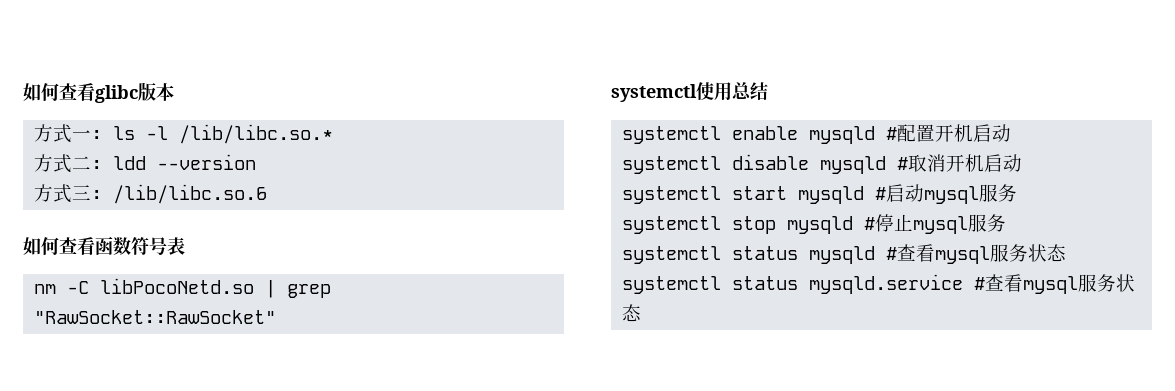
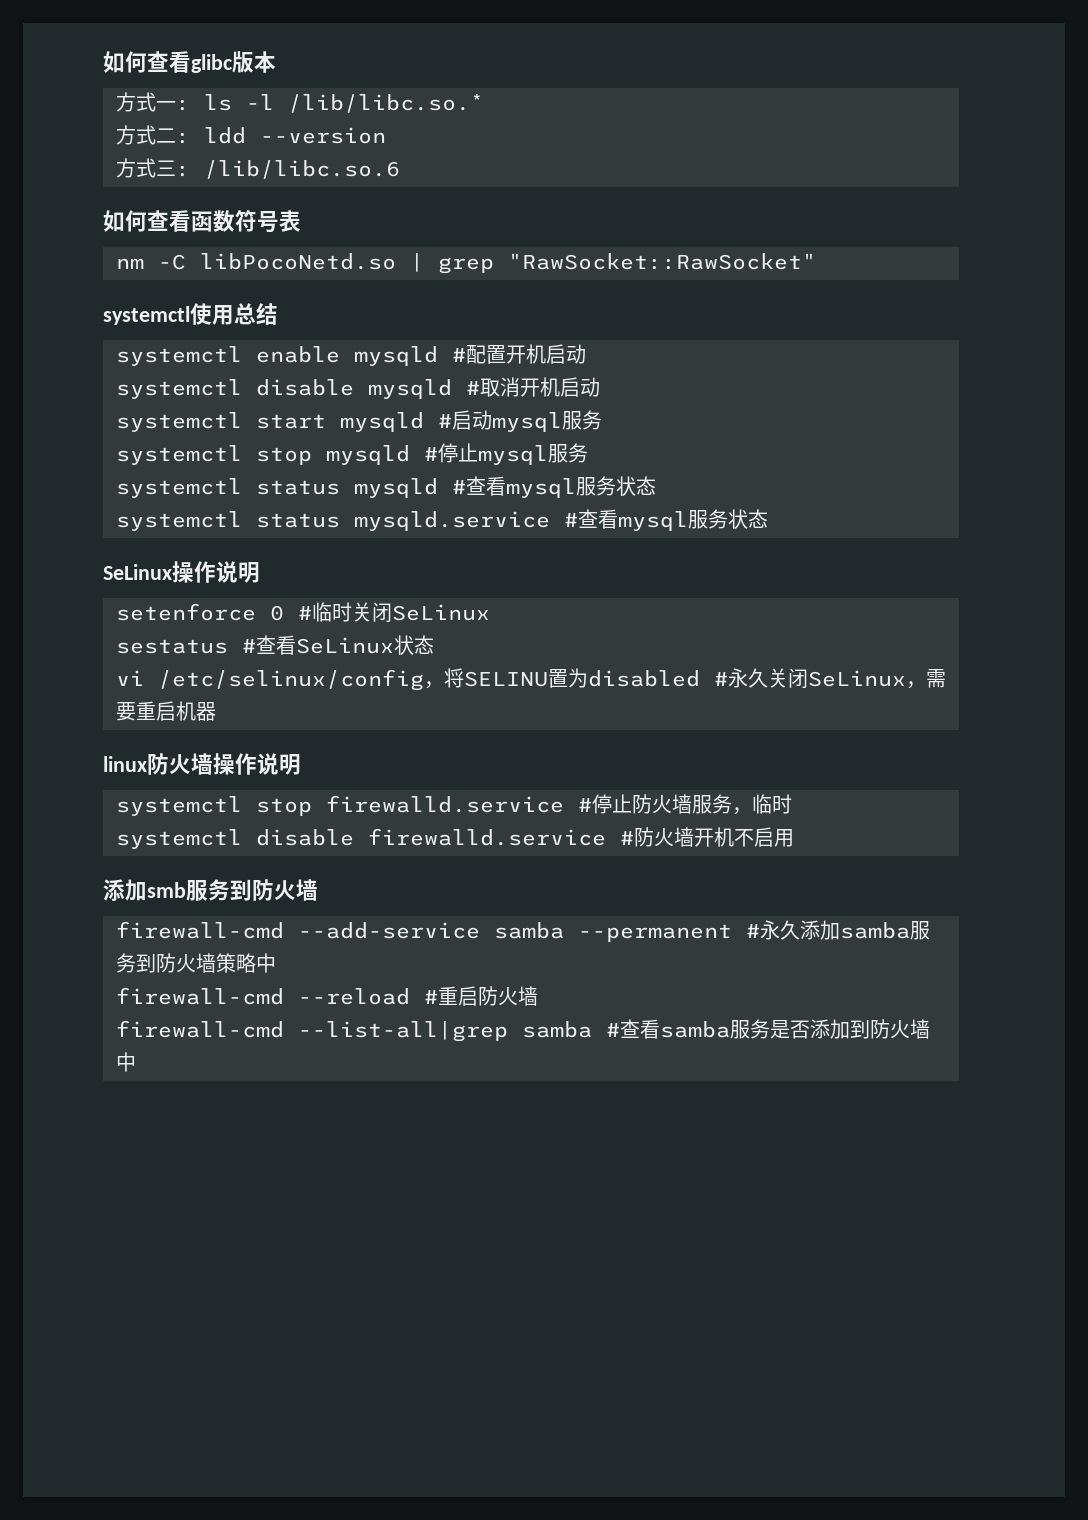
(641, 313) none -> [103,561,260,583] [115,602,490,623] [115,635,434,655] [115,668,946,691] [115,701,216,721] [103,753,301,775] [115,794,792,816] [115,827,794,849] [103,879,318,901] [115,920,930,942] [115,953,276,973] [115,986,538,1006] [115,1019,930,1042] [115,1052,136,1072] // SeLinux操作说明 // setenforce 0 #临时关闭SeLinux // sestatus #查看SeLinux状态 // vi /etc/selinux/config，将SELINU置为disabled #永久关闭SeLinux，需要重启机器 // linux防火墙操作说明 // systemctl stop firewalld.service #停止防火墙服务，临时 // systemctl disable firewalld.service #防火墙开机不启用 // 添加smb服务到防火墙 // firewall-cmd --add-service samba --permanent #永久添加samba服务到防火墙策略中 // firewall-cmd --reload #重启防火墙 // firewall-cmd --list-all|grep samba #查看samba服务是否添加到防火墙中

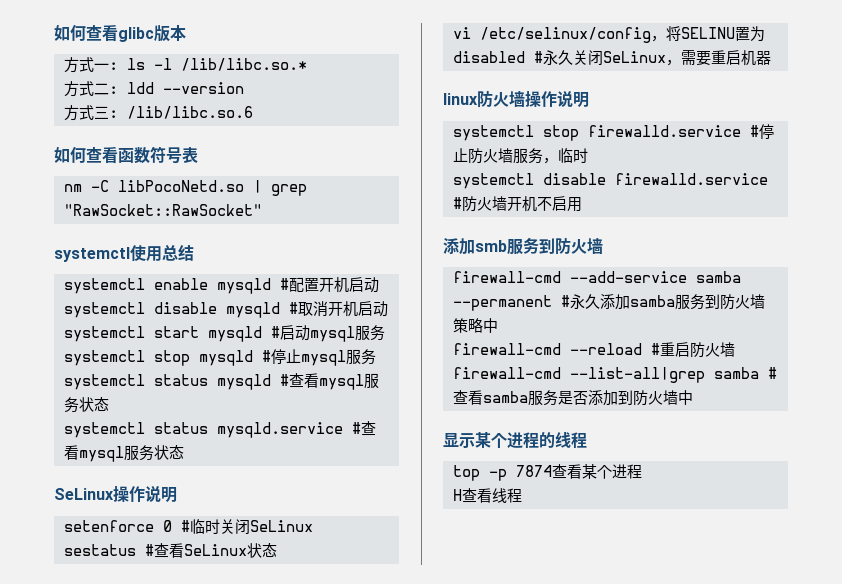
(136, 1062) none -> [443,431,587,449] [452,464,642,481] [452,488,522,503] // 显示某个进程的线程 // top -p 7874查看某个进程 // H查看线程

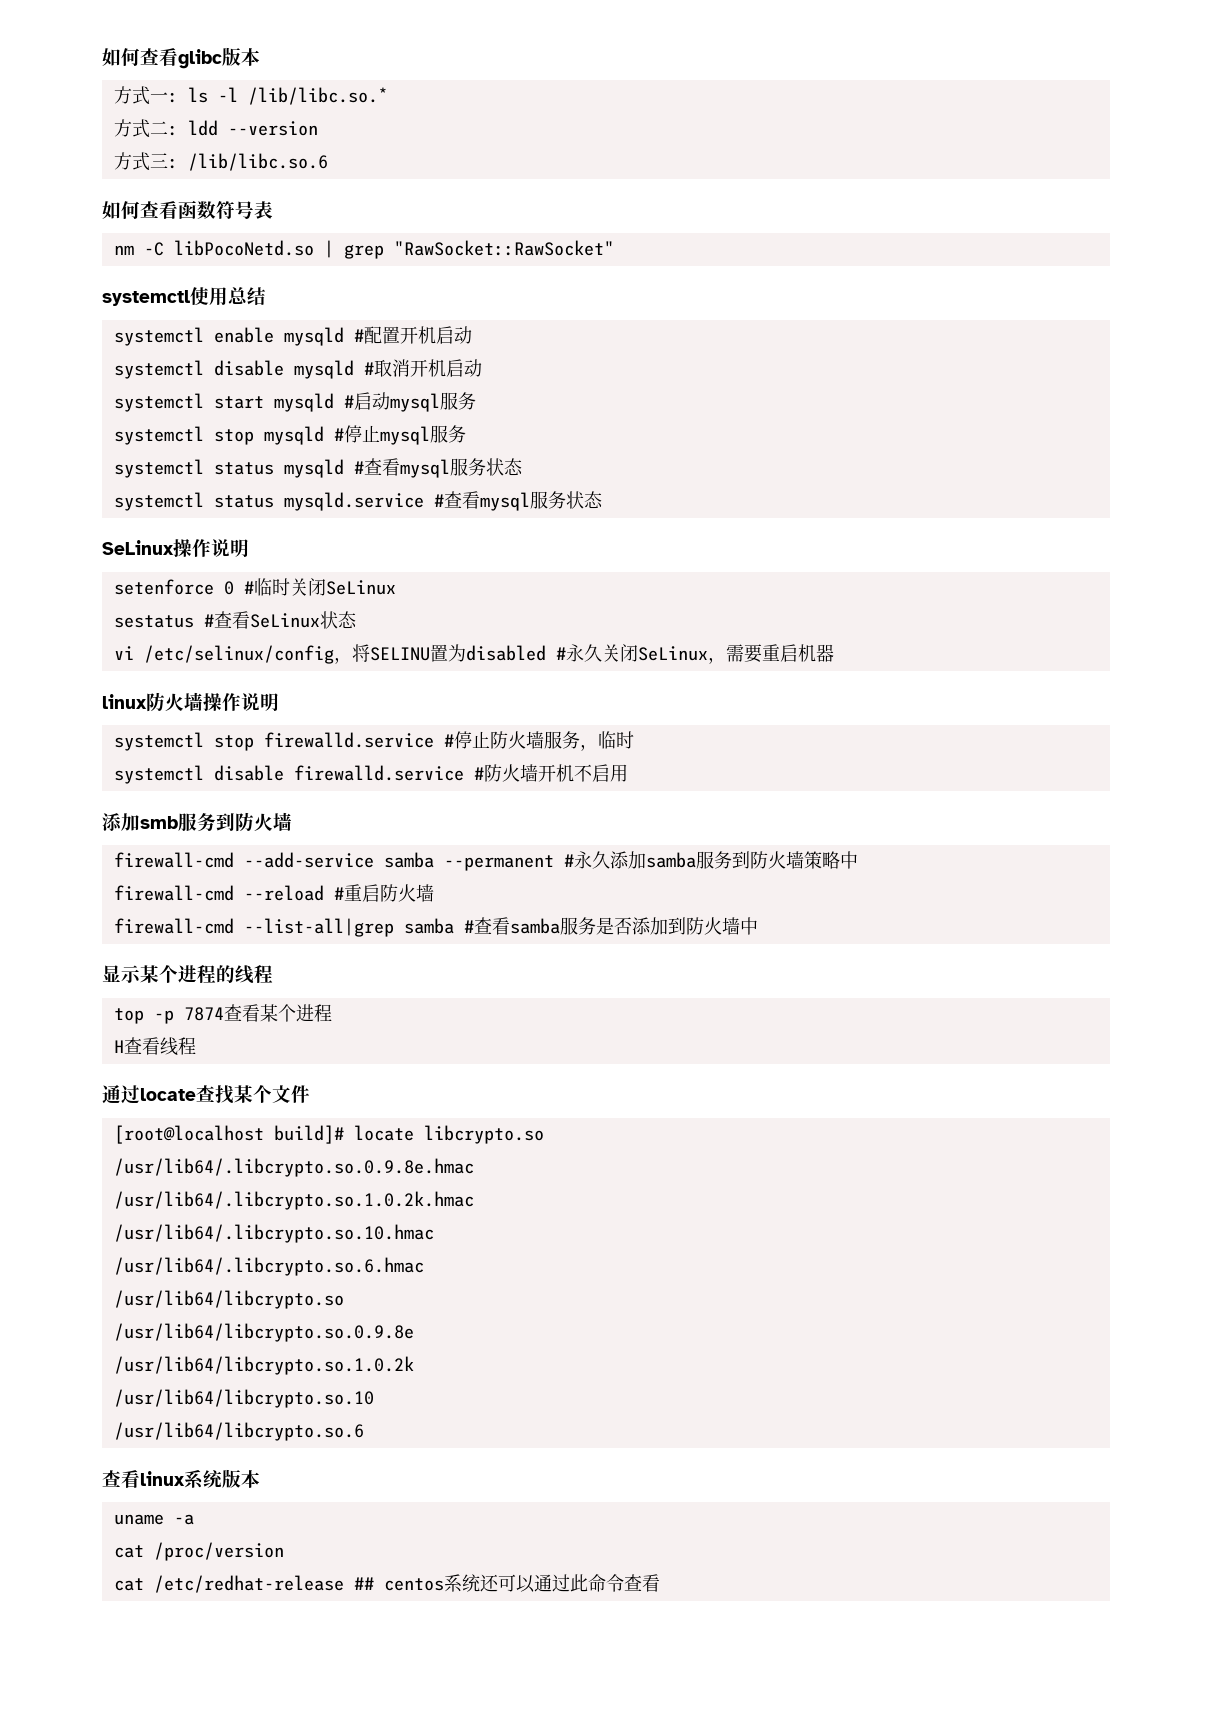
(522, 495) none -> [102,1085,310,1104] [114,1125,544,1144] [114,1158,474,1177] [114,1191,474,1210] [114,1224,434,1243] [114,1257,424,1276] [114,1290,344,1309] [114,1323,414,1342] [114,1356,414,1375] [114,1389,374,1408] [114,1422,364,1441] [102,1469,260,1489] [114,1514,194,1525] [114,1542,284,1561] [114,1574,660,1593] // 通过locate查找某个文件 // [root@localhost build]# locate libcrypto.so // /usr/lib64/.libcrypto.so.0.9.8e.hmac // /usr/lib64/.libcrypto.so.1.0.2k.hmac // /usr/lib64/.libcrypto.so.10.hmac // /usr/lib64/.libcrypto.so.6.hmac // /usr/lib64/libcrypto.so // /usr/lib64/libcrypto.so.0.9.8e // /usr/lib64/libcrypto.so.1.0.2k // /usr/lib64/libcrypto.so.10 // /usr/lib64/libcrypto.so.6 // 查看linux系统版本 // uname -a // cat /proc/version // cat /etc/redhat-release ## centos系统还可以通过此命令查看

